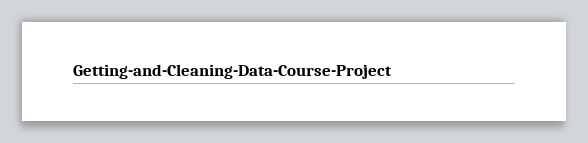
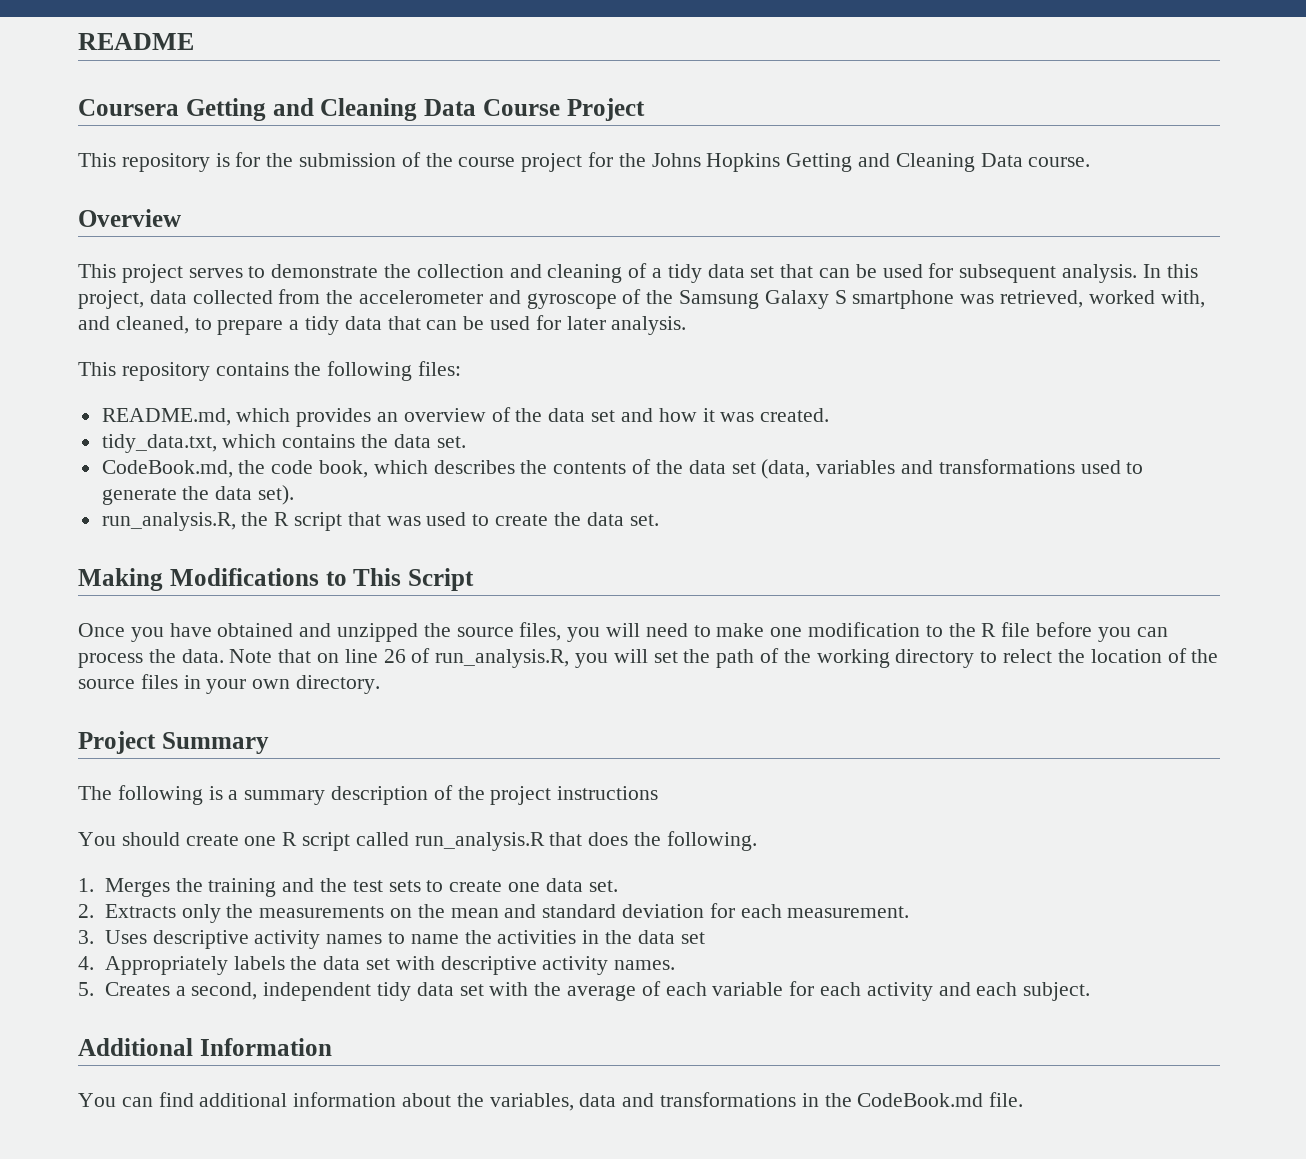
[73,64,392,79] Getting-and-Cleaning-Data-Course-Project -> [78,33,194,50] [78,98,645,121] [78,152,1091,172] [78,209,181,227] [78,263,1198,283] [78,289,1205,309] [78,315,687,335] [78,361,462,381] [101,407,830,427] [101,434,466,453] [101,459,1144,479] [101,485,295,505] [101,512,659,531] [78,568,474,591] [78,622,1168,642] [78,648,1219,668] [78,674,381,694] [78,731,269,754] [78,785,659,805] [78,831,757,851] [78,878,618,897] [78,903,910,923] [78,930,705,949] [78,956,676,975] [78,981,1091,1001] [78,1038,332,1056] [78,1092,1024,1111] README // Coursera Getting and Cleaning Data Course Project // This repository is for the submission of the course project for the Johns Hopkins Getting and Cleaning Data course. // Overview // This project serves to demonstrate the collection and cleaning of a tidy data set that can be used for subsequent analysis. In this project, data collected from the accelerometer and gyroscope of the Samsung Galaxy S smartphone was retrieved, worked with, and cleaned, to prepare a tidy data that can be used for later analysis. // This repository contains the following files: // README.md, which provides an overview of the data set and how it was created. // tidy_data.txt, which contains the data set. // CodeBook.md, the code book, which describes the contents of the data set (data, variables and transformations used to generate the data set). // run_analysis.R, the R script that was used to create the data set. // Making Modifications to This Script // Once you have obtained and unzipped the source files, you will need to make one modification to the R file before you can process the data. Note that on line 26 of run_analysis.R, you will set the path of the working directory to relect the location of the source files in your own directory. // Project Summary // The following is a summary description of the project instructions // You should create one R script called run_analysis.R that does the following. // 1. Merges the training and the test sets to create one data set. // 2. Extracts only the measurements on the mean and standard deviation for each measurement. // 3. Uses descriptive activity names to name the activities in the data set // 4. Appropriately labels the data set with descriptive activity names. // 5. Creates a second, independent tidy data set with the average of each variable for each activity and each subject. // Additional Information // You can find additional information about the variables, data and transformations in the CodeBook.md file.

